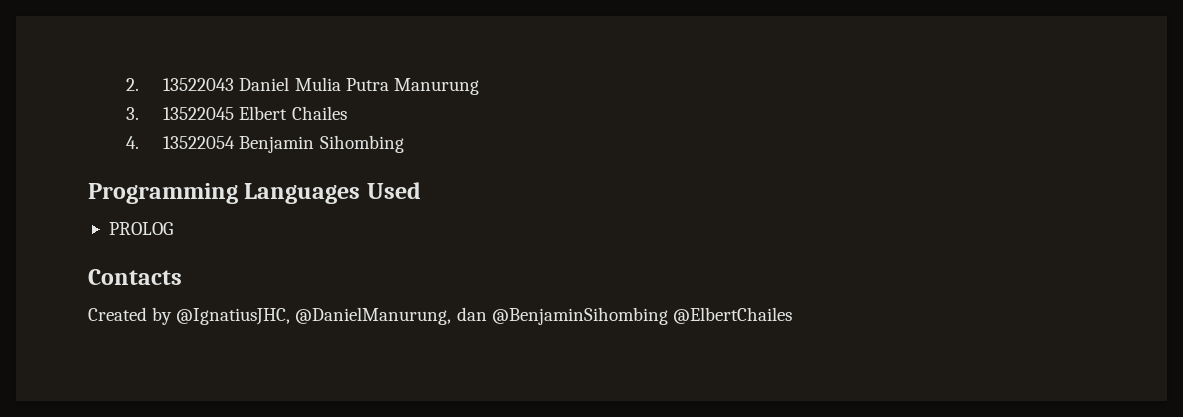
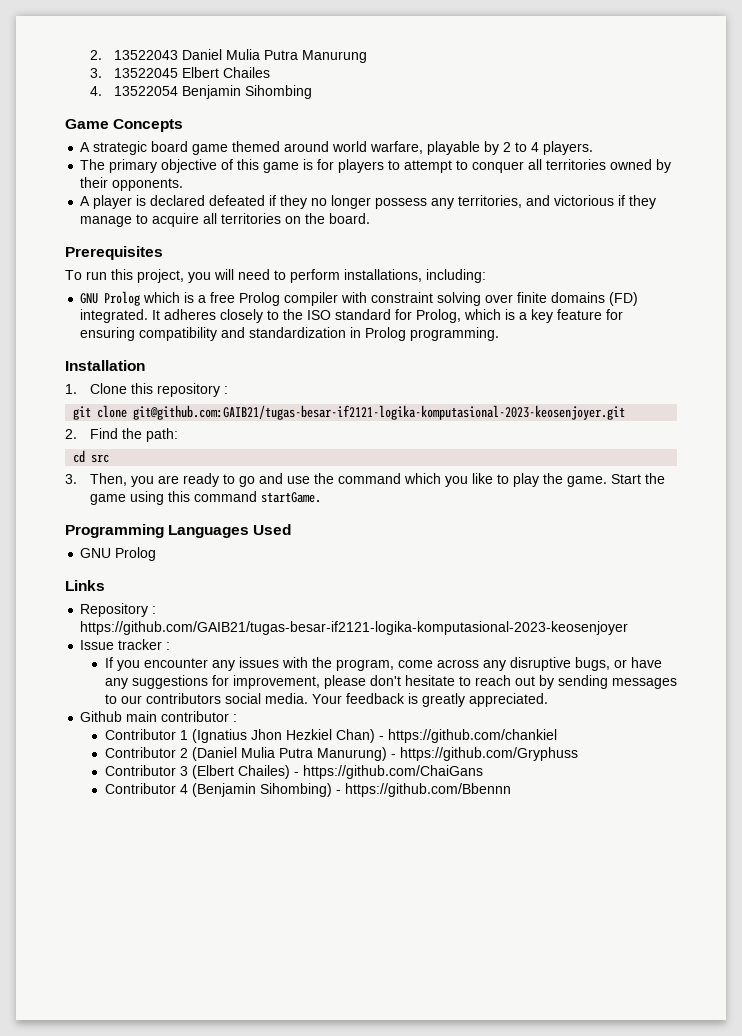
[88,182,421,204] [108,222,173,235] [88,269,182,285] [88,307,792,325] Programming Languages Used // PROLOG // Contacts // Created by @IgnatiusJHC, @DanielManurung, dan @BenjaminSihombing @ElbertChailes -> [65,119,184,132] [80,141,594,155] [80,159,672,173] [80,177,184,191] [80,195,657,209] [80,213,371,227] [65,246,163,260] [65,269,486,283] [80,291,639,306] [80,309,624,323] [80,327,500,341] [65,360,145,371] [65,383,228,397] [73,405,626,420] [65,428,178,442] [73,450,110,463] [65,473,665,487] [89,491,321,505] [65,524,292,538] [80,547,157,561] [65,580,105,591] [80,603,157,617] [80,621,629,635] [80,639,171,650] [104,657,662,671] [104,675,677,689] [104,693,548,707] [80,711,238,722] [104,729,557,743] [104,747,578,761] [104,765,483,779] [104,783,511,797] Game Concepts // A strategic board game themed around world warfare, playable by 2 to 4 players. // The primary objective of this game is for players to attempt to conquer all territories owned by their opponents. // A player is declared defeated if they no longer possess any territories, and victorious if they manage to acquire all territories on the board. // Prerequisites // To run this project, you will need to perform installations, including: // GNU Prolog which is a free Prolog compiler with constraint solving over finite domains (FD) integrated. It adheres closely to the ISO standard for Prolog, which is a key feature for ensuring compatibility and standardization in Prolog programming. // Installation // 1. Clone this repository : // git clone git@github.com:GAIB21/tugas-besar-if2121-logika-komputasional-2023-keosenjoyer.git // 2. Find the path: // cd src // 3. Then, you are ready to go and use the command which you like to play the game. Start the game using this command startGame. // Programming Languages Used // GNU Prolog // Links // Repository : https://github.com/GAIB21/tugas-besar-if2121-logika-komputasional-2023-keosenjoyer // Issue tracker : // If you encounter any issues with the program, come across any disruptive bugs, or have any suggestions for improvement, please don't hesitate to reach out by sending messages to our contributors social media. Your feedback is greatly appreciated. // Github main contributor : // Contributor 1 (Ignatius Jhon Hezkiel Chan) - https://github.com/chankiel // Contributor 2 (Daniel Mulia Putra Manurung) - https://github.com/Gryphuss // Contributor 3 (Elbert Chailes) - https://github.com/ChaiGans // Contributor 4 (Benjamin Sihombing) - https://github.com/Bbennn

